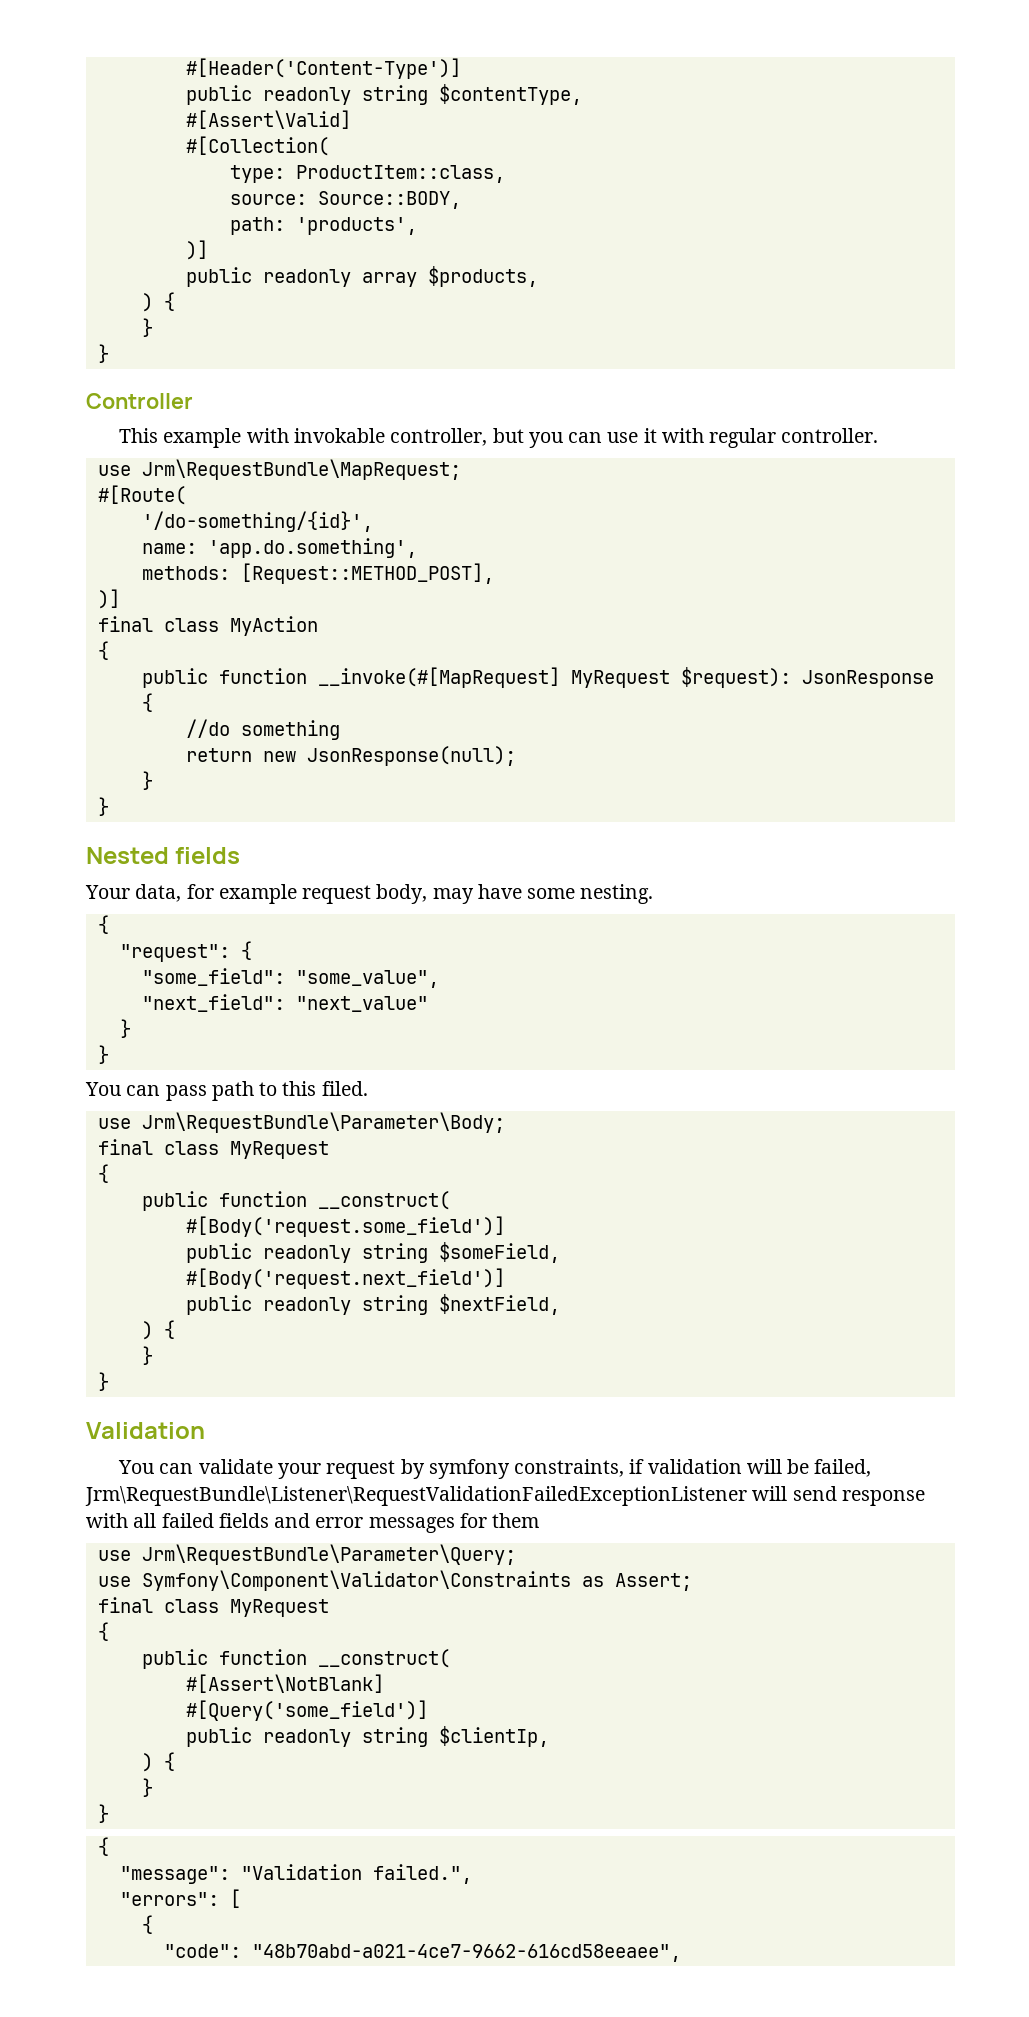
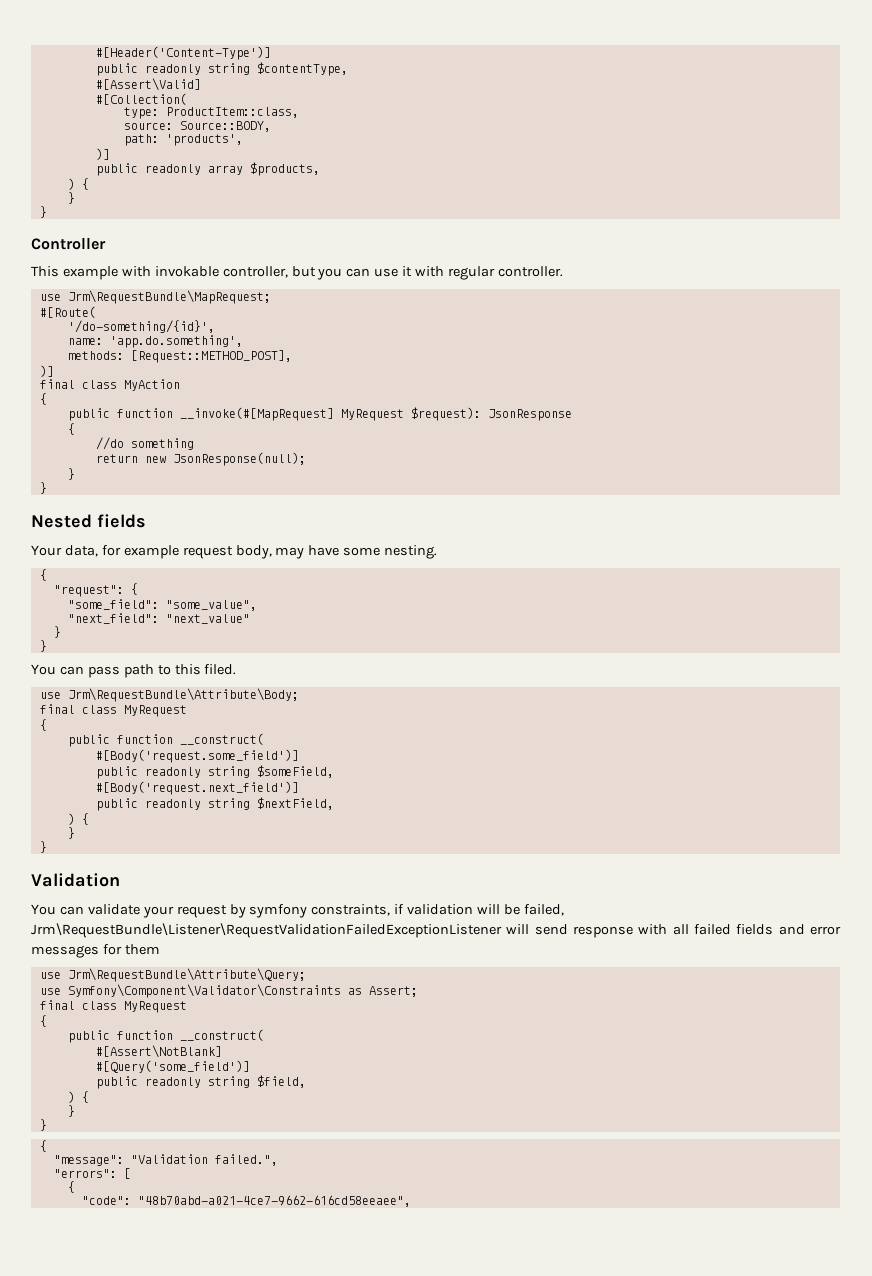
[141,1112,505,1133] Jrm\RequestBundle\Parameter\Body; -> [67,688,299,702] Jrm\RequestBundle\Attribute\Body;
[141,1544,516,1565] Jrm\RequestBundle\Parameter\Query; -> [67,968,306,982] Jrm\RequestBundle\Attribute\Query;
[438,1726,549,1747] $clientIp, -> [256,1075,306,1088] $field,

